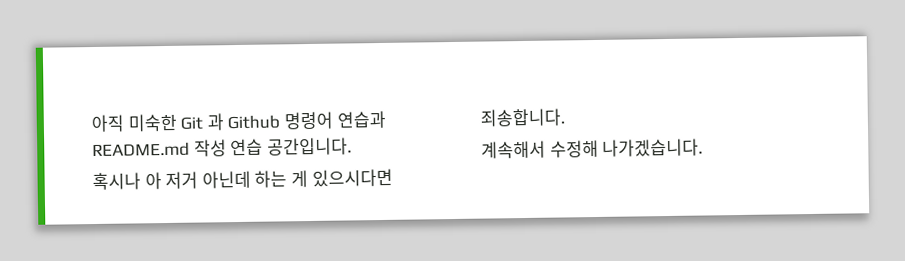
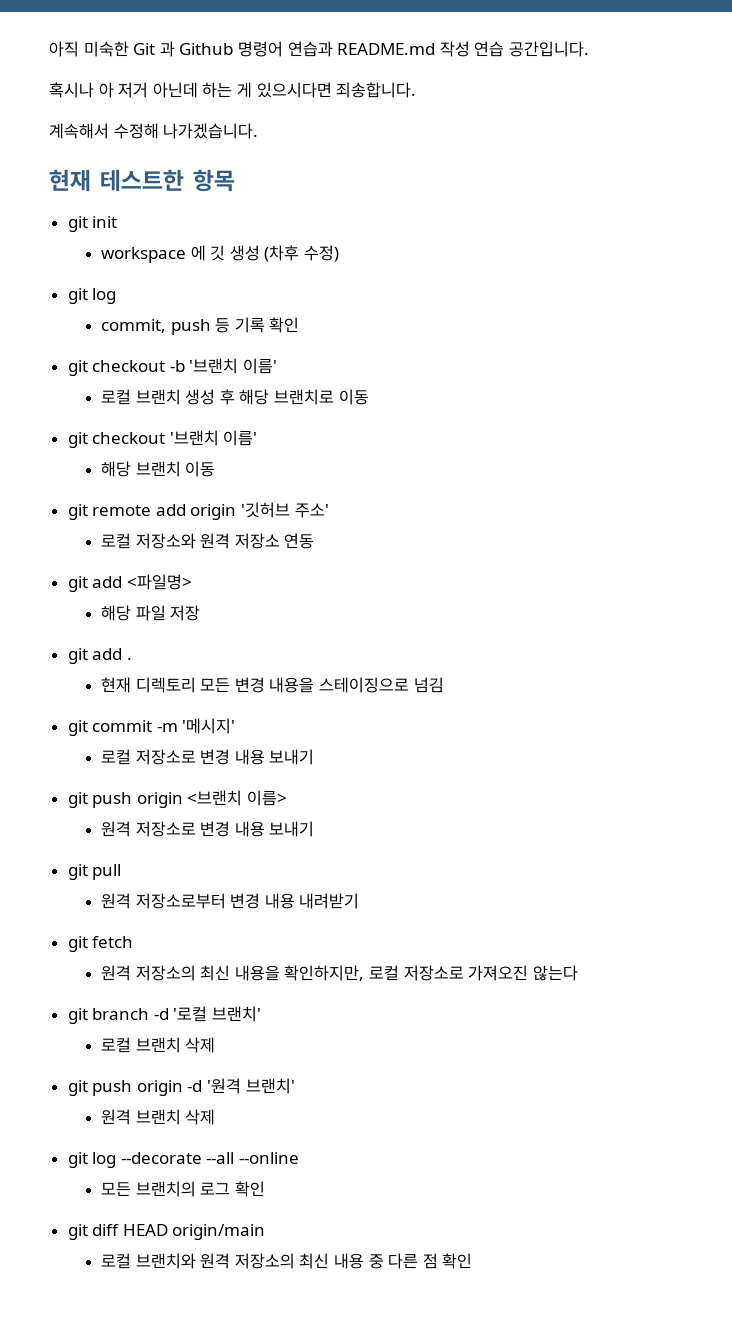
(704, 147) none -> [49,169,235,192] [67,216,118,232] [100,245,339,263] [67,288,117,304] [100,317,300,335] [67,358,278,376] [100,389,369,405] [67,430,258,448] [100,461,216,477] [67,502,329,520] [100,533,315,549] [67,574,192,592] [100,605,201,621] [67,648,132,664] [100,677,444,693] [67,718,236,736] [100,749,315,765] [67,790,288,808] [100,821,315,837] [67,864,122,880] [100,893,360,909] [67,936,134,952] [100,965,578,981] [67,1006,262,1024] [100,1037,216,1053] [67,1078,295,1096] [100,1109,216,1125] [67,1152,300,1168] [100,1181,265,1197] [67,1224,266,1240] [100,1253,473,1269] // 현재 테스트한 항목 // git init // workspace 에 깃 생성 (차후 수정) // git log // commit, push 등 기록 확인 // git checkout -b '브랜치 이름' // 로컬 브랜치 생성 후 해당 브랜치로 이동 // git checkout '브랜치 이름' // 해당 브랜치 이동 // git remote add origin '깃허브 주소' // 로컬 저장소와 원격 저장소 연동 // git add <파일명> // 해당 파일 저장 // git add . // 현재 디렉토리 모든 변경 내용을 스테이징으로 넘김 // git commit -m '메시지' // 로컬 저장소로 변경 내용 보내기 // git push origin <브랜치 이름> // 원격 저장소로 변경 내용 보내기 // git pull // 원격 저장소로부터 변경 내용 내려받기 // git fetch // 원격 저장소의 최신 내용을 확인하지만, 로컬 저장소로 가져오진 않는다 // git branch -d '로컬 브랜치' // 로컬 브랜치 삭제 // git push origin -d '원격 브랜치' // 원격 브랜치 삭제 // git log --decorate --all --online // 모든 브랜치의 로그 확인 // git diff HEAD origin/main // 로컬 브랜치와 원격 저장소의 최신 내용 중 다른 점 확인

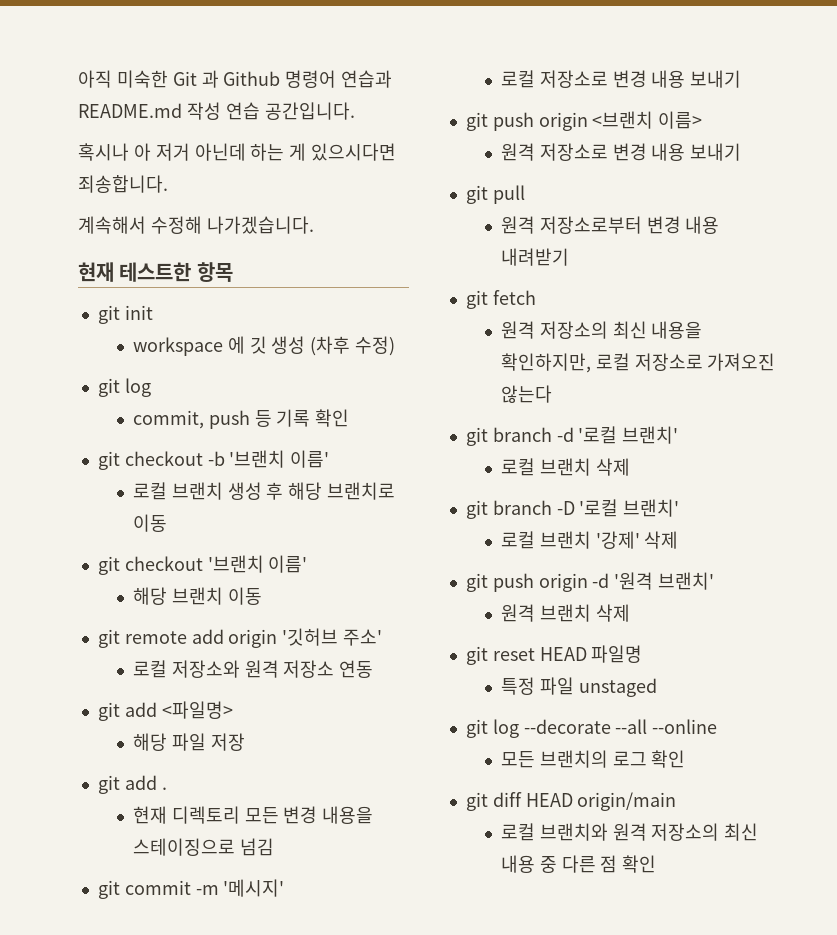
(216, 1045) none -> [465,499,680,519] [500,531,679,549] // git branch -D '로컬 브랜치' // 로컬 브랜치 '강제' 삭제
(216, 1117) none -> [465,645,643,665] [500,677,657,697] // git reset HEAD 파일명 // 특정 파일 unstaged

